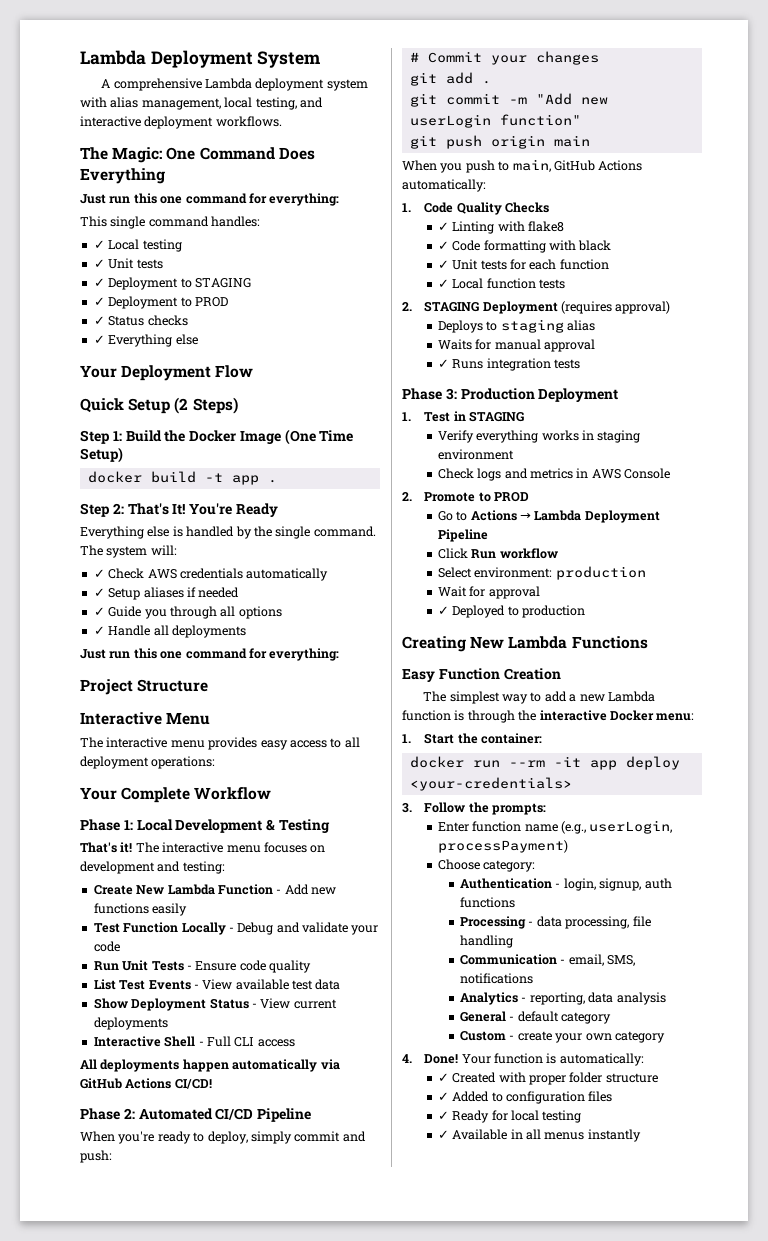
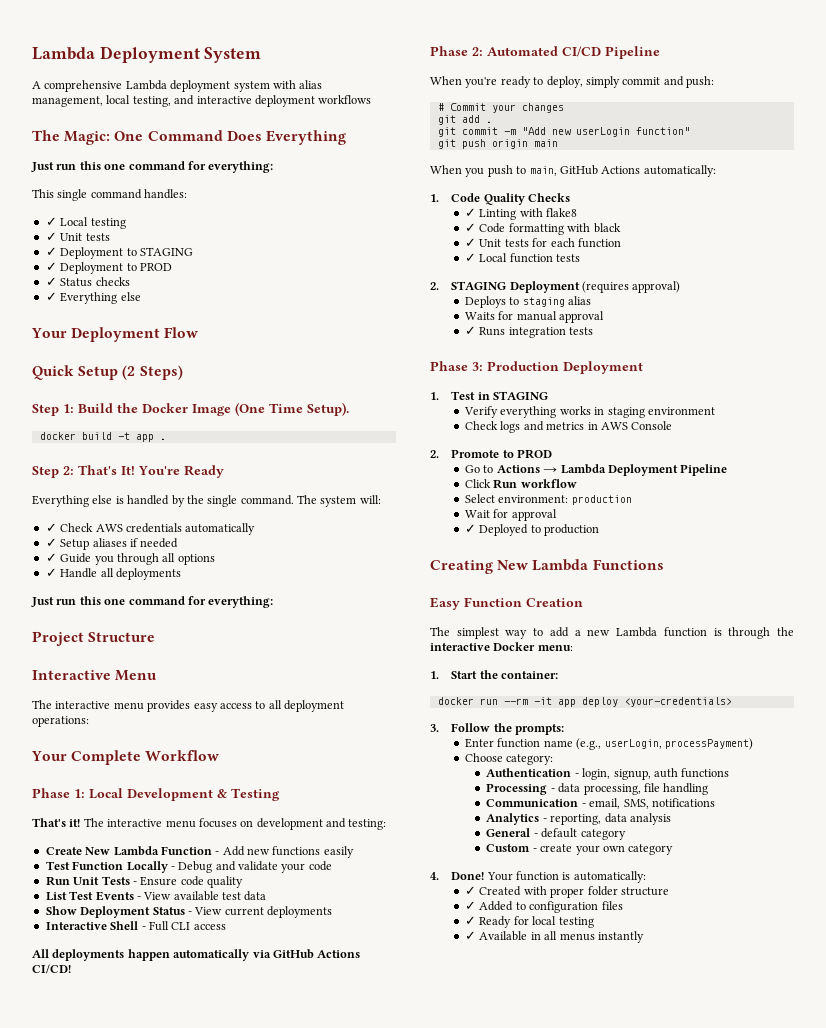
[215,116,282,127] workflows. -> [318,95,372,104] workflows
[80,447,123,463] Setup) -> [307,402,349,416] Setup).

